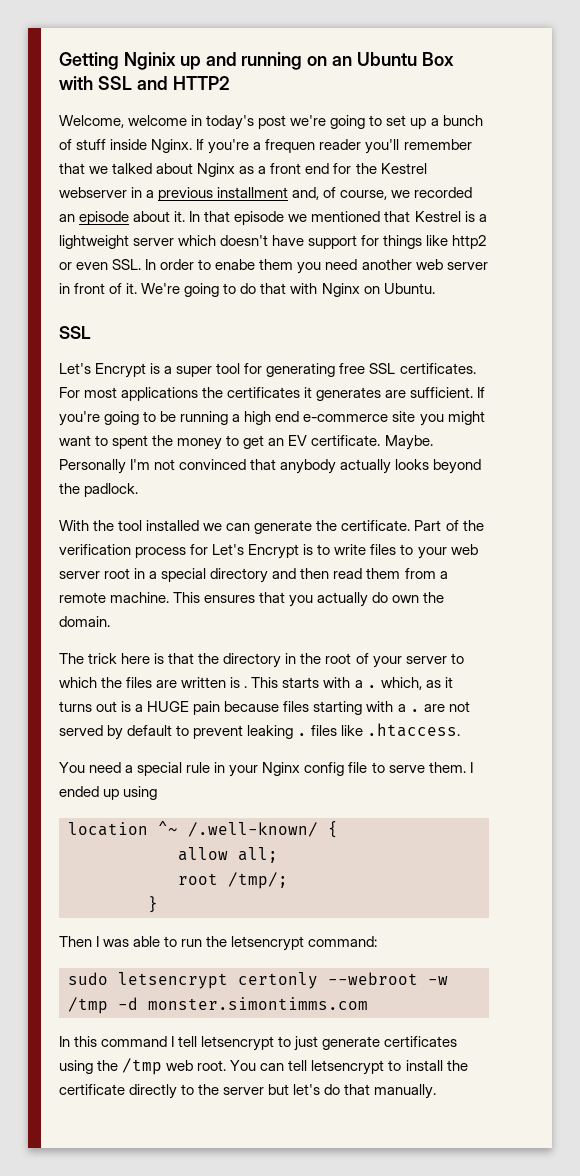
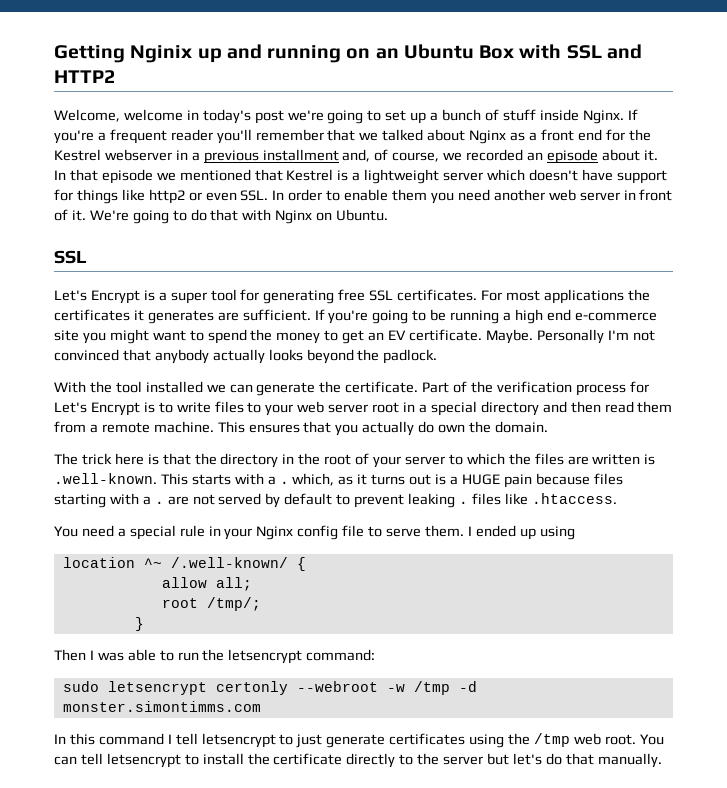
[265,139,316,153] frequen -> [109,129,167,144] frequent
[215,259,256,270] enabe -> [344,189,389,201] enable
[112,435,149,449] spent -> [207,329,247,344] spend
[244,686,248,688] . -> [54,473,157,484] .well-known.

